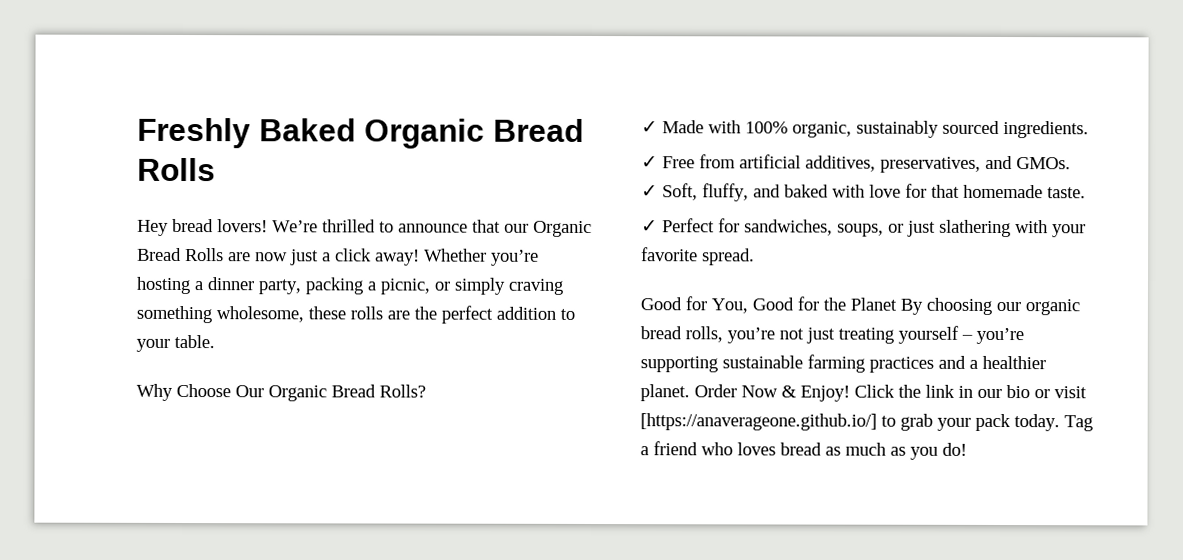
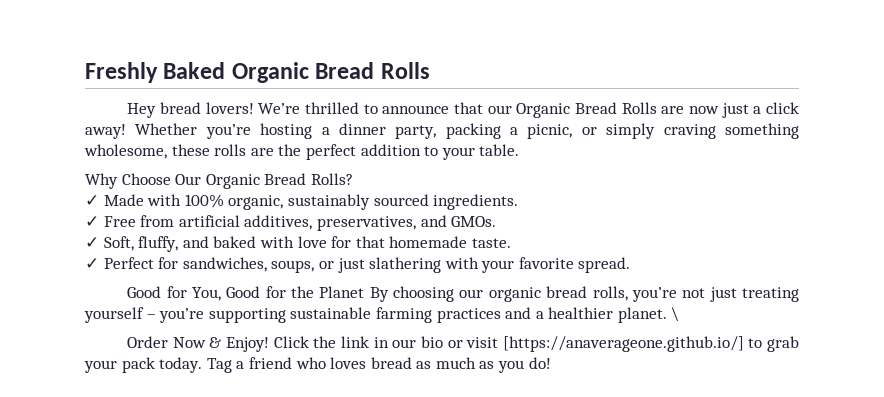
(690, 393) none -> [671,307,680,322] \ //

